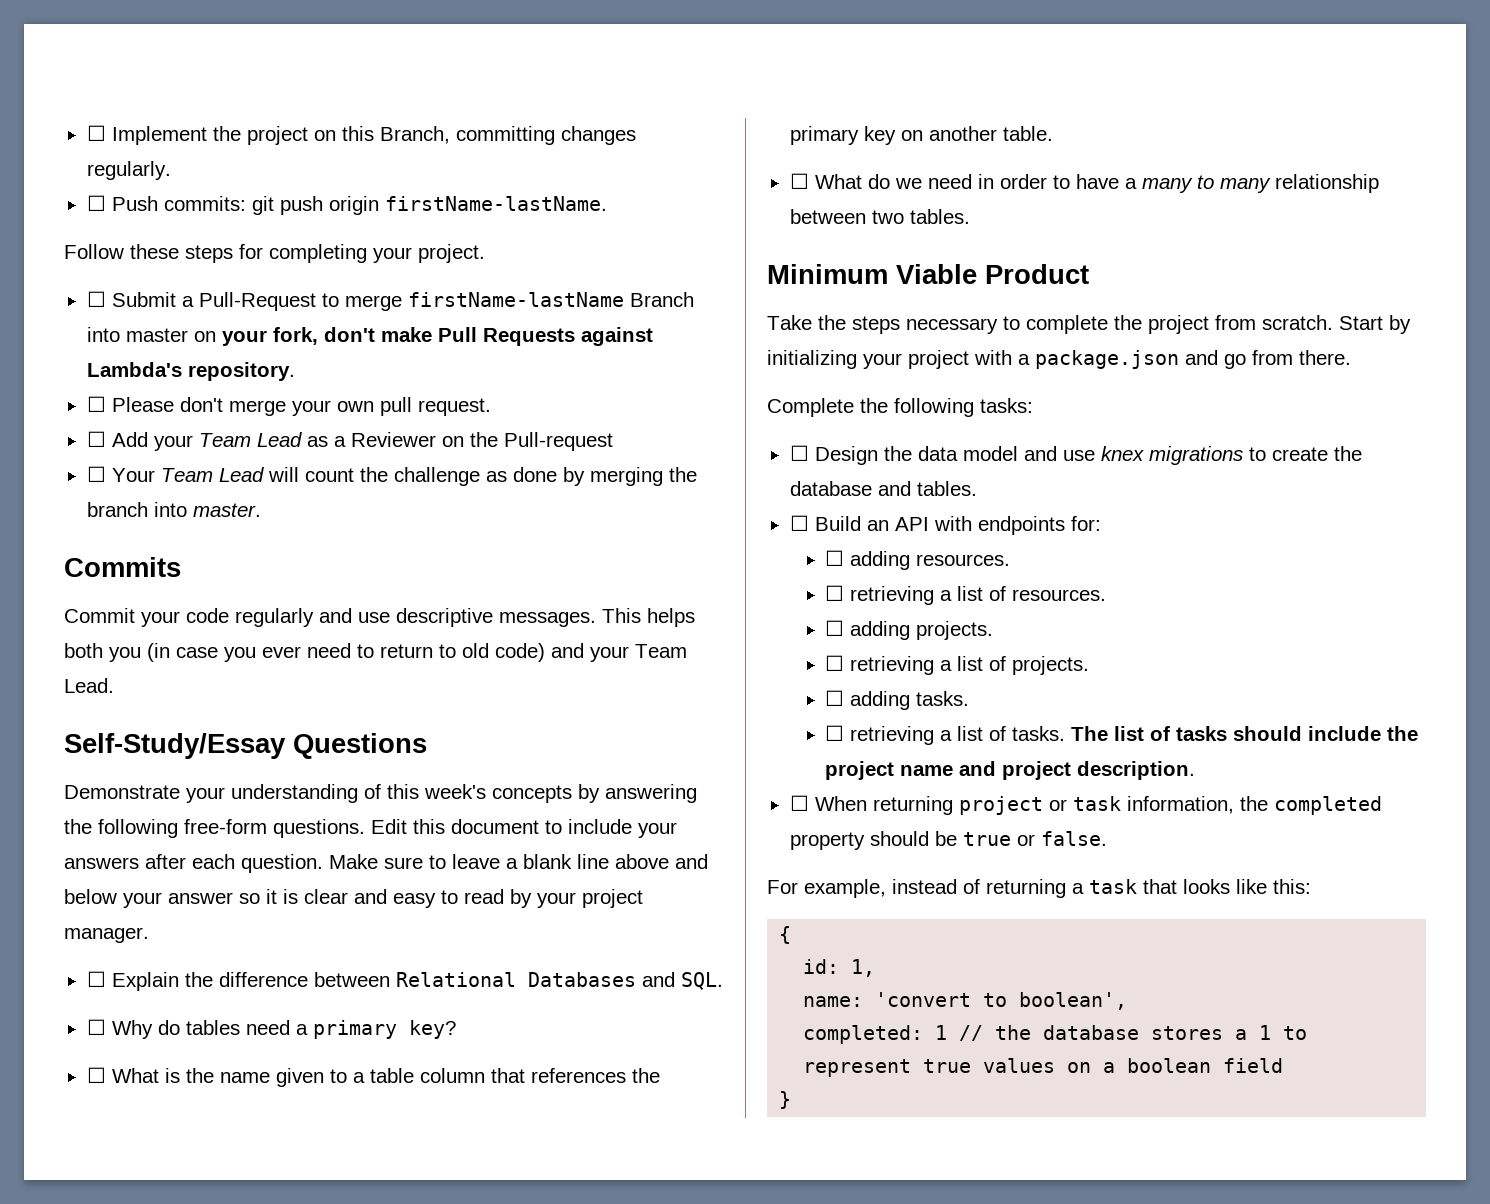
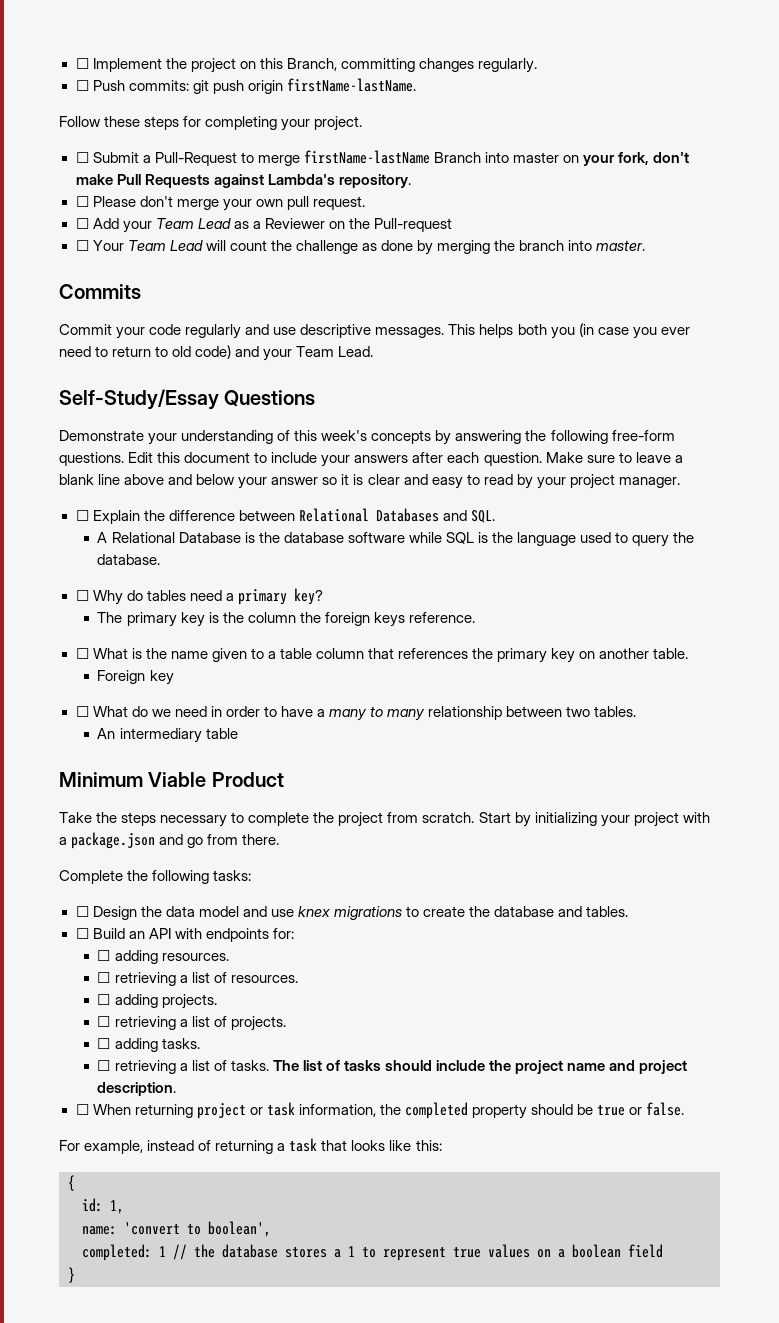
(723, 981) none -> [97,532,695,547] [97,554,161,565] // A Relational Database is the database software while SQL is the language used to query the database.
(456, 1029) none -> [97,612,475,627] // The primary key is the column the foreign keys reference.
(1053, 133) none -> [97,670,174,685] // Foreign key
(970, 216) none -> [97,728,238,743] // An intermediary table

